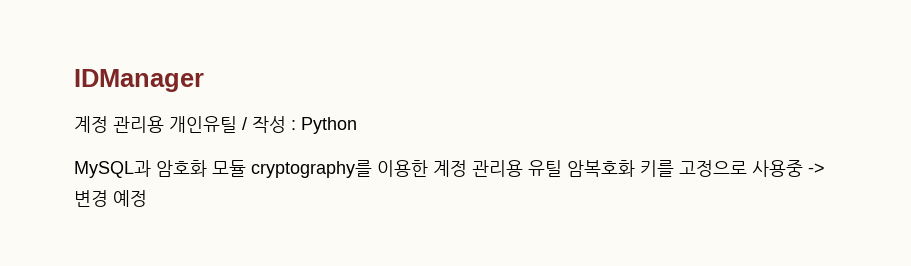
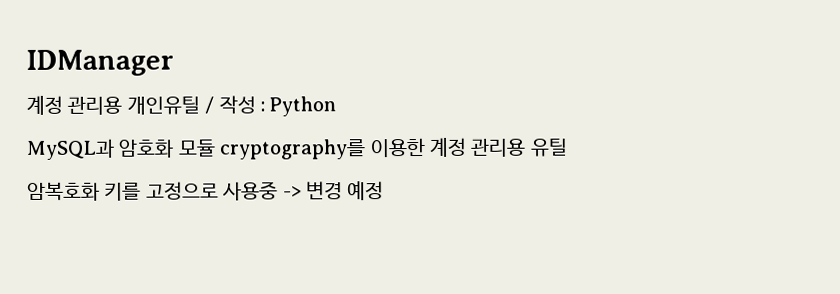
(562, 168) none -> (568, 147) //

